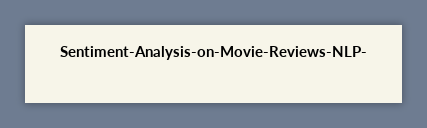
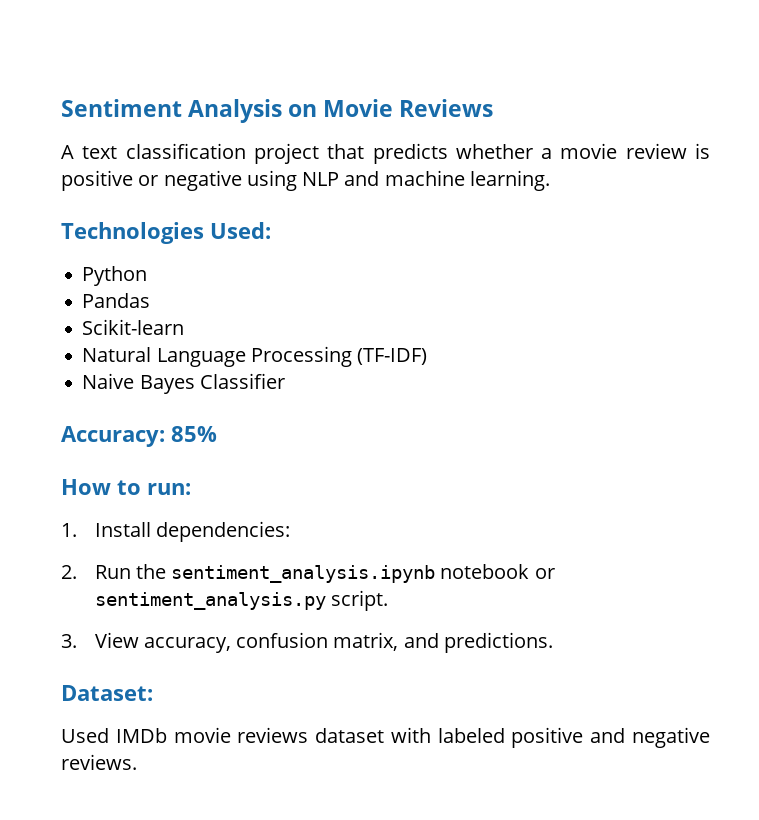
[60,46,367,60] Sentiment-Analysis-on-Movie-Reviews-NLP- -> [61,99,494,123] [61,143,710,164] [61,170,550,191] [61,222,271,244] [82,266,148,286] [82,293,151,308] [82,319,185,335] [82,346,428,367] [82,373,285,394] [61,426,217,447] [61,479,191,495] [61,521,290,542] [61,564,555,583] [94,590,388,611] [61,632,553,653] [61,685,153,701] [61,727,710,748] [61,754,137,770] Sentiment Analysis on Movie Reviews // A text classification project that predicts whether a movie review is positive or negative using NLP and machine learning. // Technologies Used: // Python // Pandas // Scikit-learn // Natural Language Processing (TF-IDF) // Naive Bayes Classifier // Accuracy: 85% // How to run: // 1. Install dependencies: // 2. Run the sentiment_analysis.ipynb notebook or sentiment_analysis.py script. // 3. View accuracy, confusion matrix, and predictions. // Dataset: // Used IMDb movie reviews dataset with labeled positive and negative reviews.

